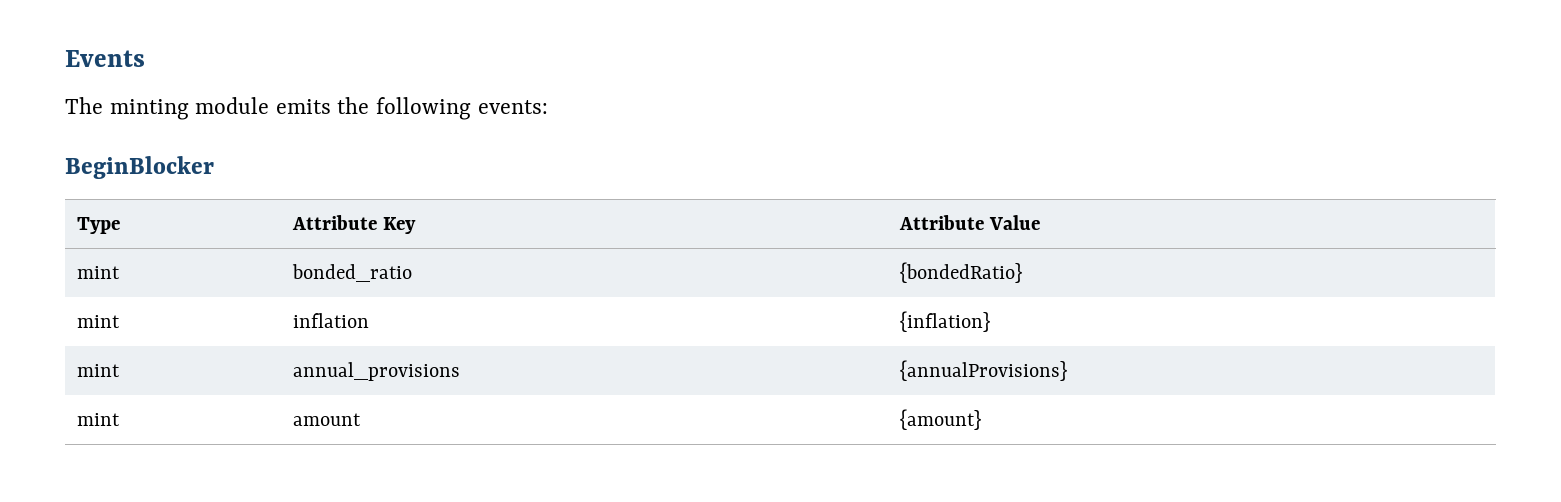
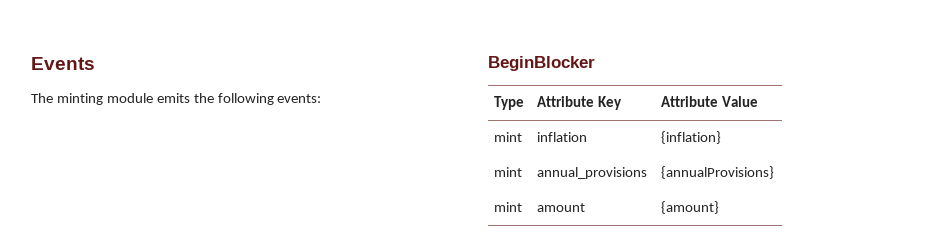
[77,266,121,279] [292,264,413,282] [900,262,1023,283] // mint | bonded_ratio | {bondedRatio} -> (759, 101) none

